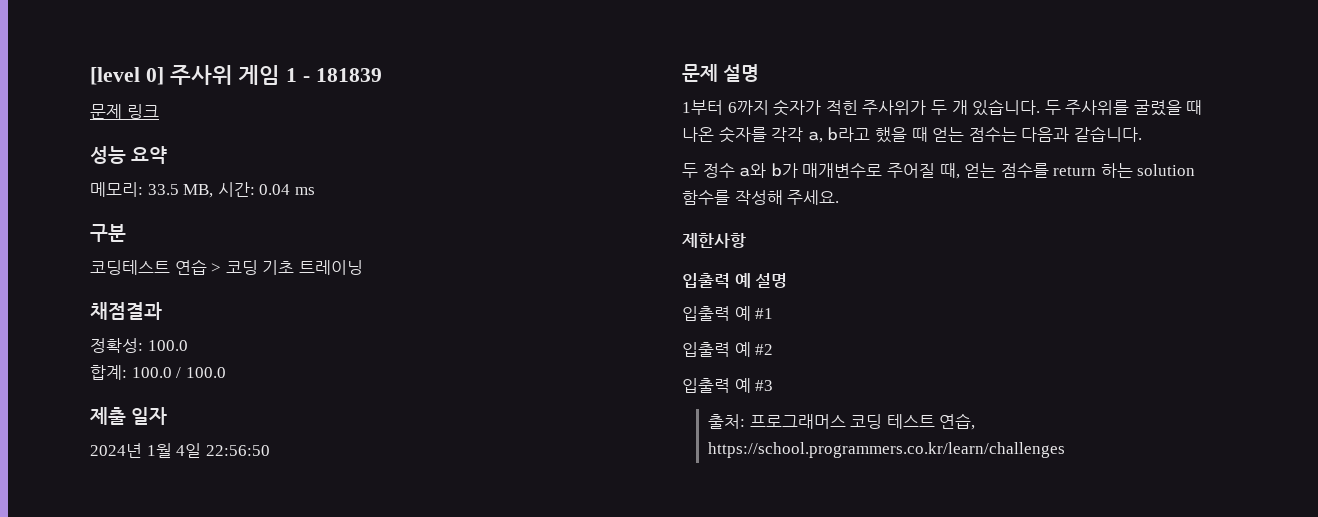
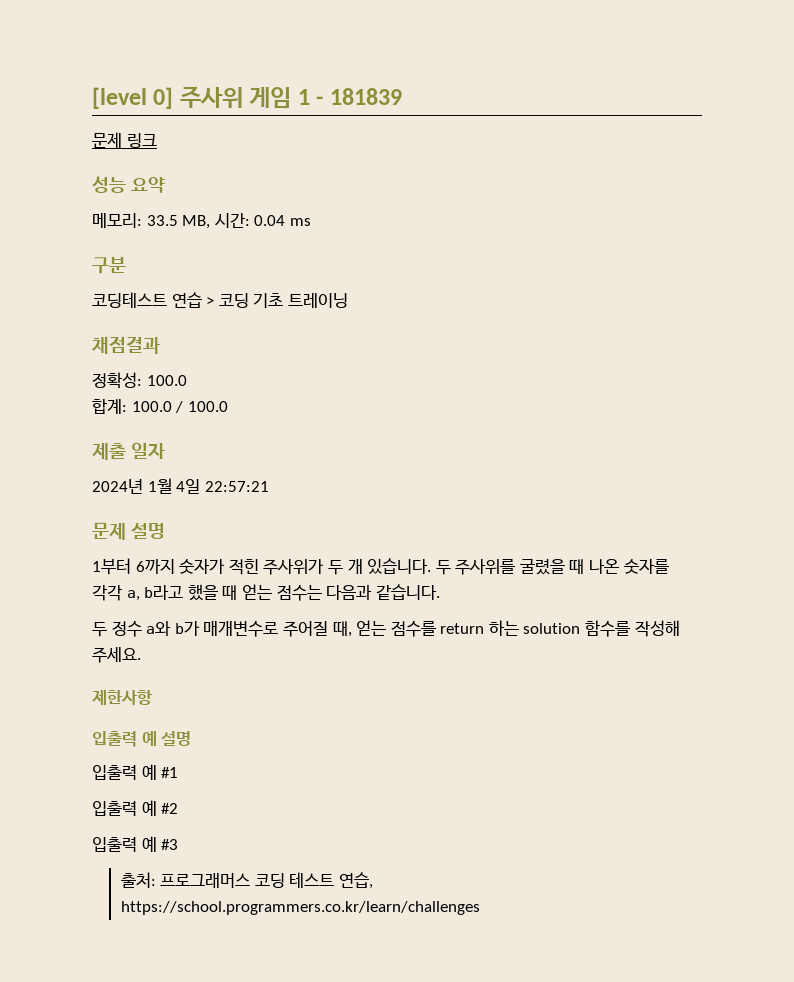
[205,445,270,456] 22:56:50 -> [204,481,269,492] 22:57:21

